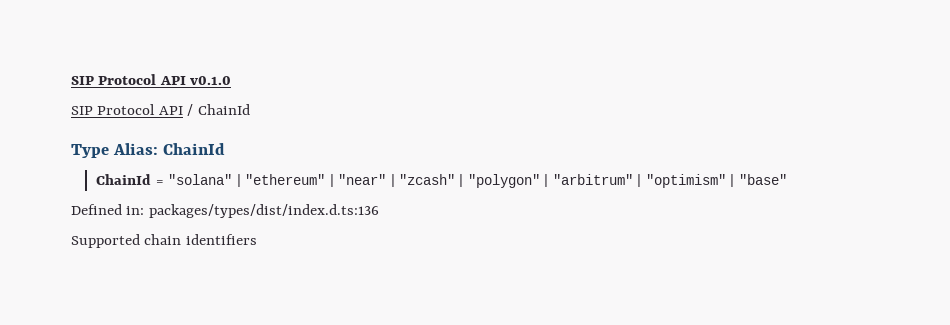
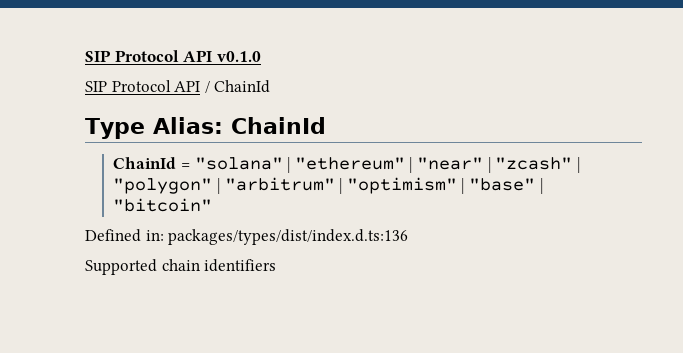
(787, 179) none -> [539,178,543,194] [113,198,213,212] | "bitcoin"

